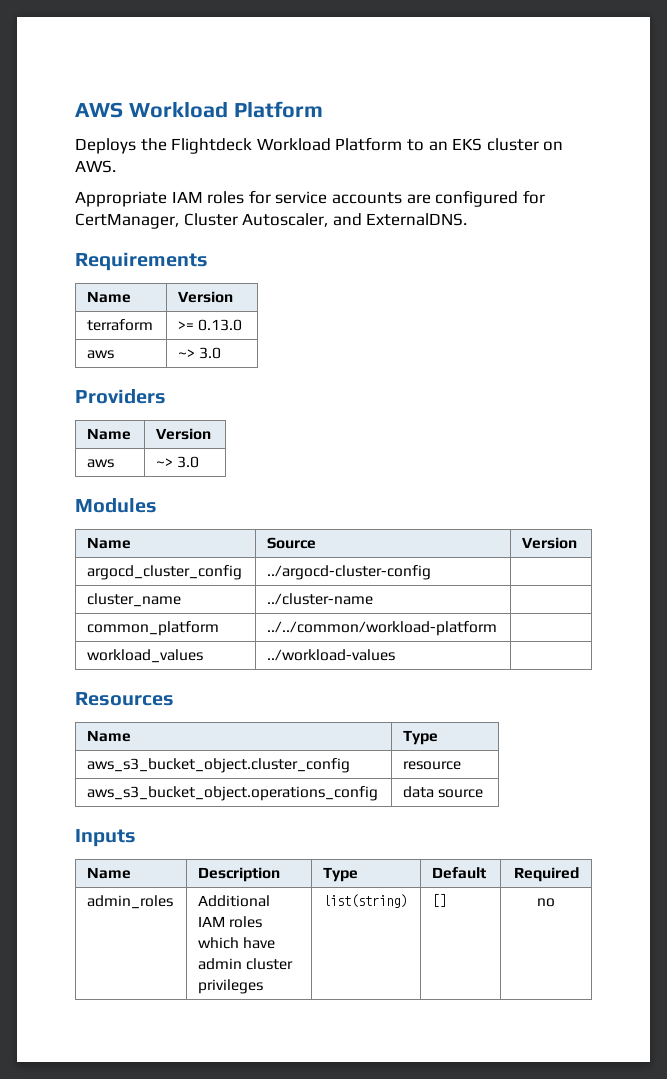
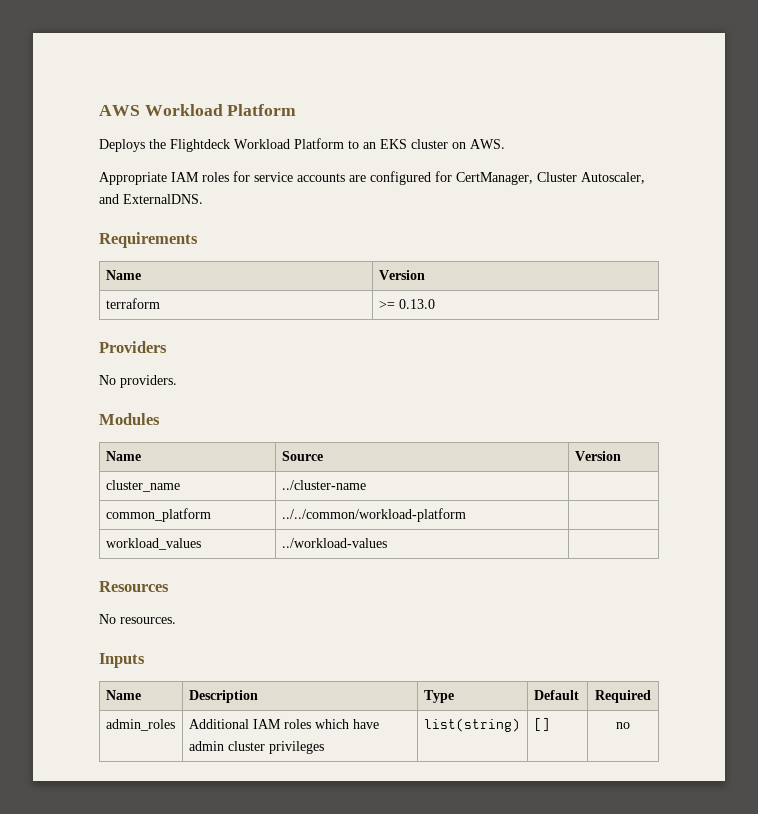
[87,350,115,359] [178,347,222,359] [75,389,166,404] [87,428,132,440] [156,428,212,440] [87,459,115,468] [156,456,200,468] // aws | ~> 3.0 // Providers // Name | Version // aws | ~> 3.0 -> [99,341,167,353] [99,375,177,388] // Providers // No providers.
[87,565,243,580] [267,565,432,580] // argocd_cluster_config | ../argocd-cluster-config | -> (621, 456) none
[87,730,132,742] [403,730,439,745] [87,758,351,773] [403,761,462,770] [87,786,379,801] [403,786,484,798] // Name | Type // aws_s3_bucket_object.cluster_config | resource // aws_s3_bucket_object.operations_config | data source -> [99,614,176,624] // No resources.

